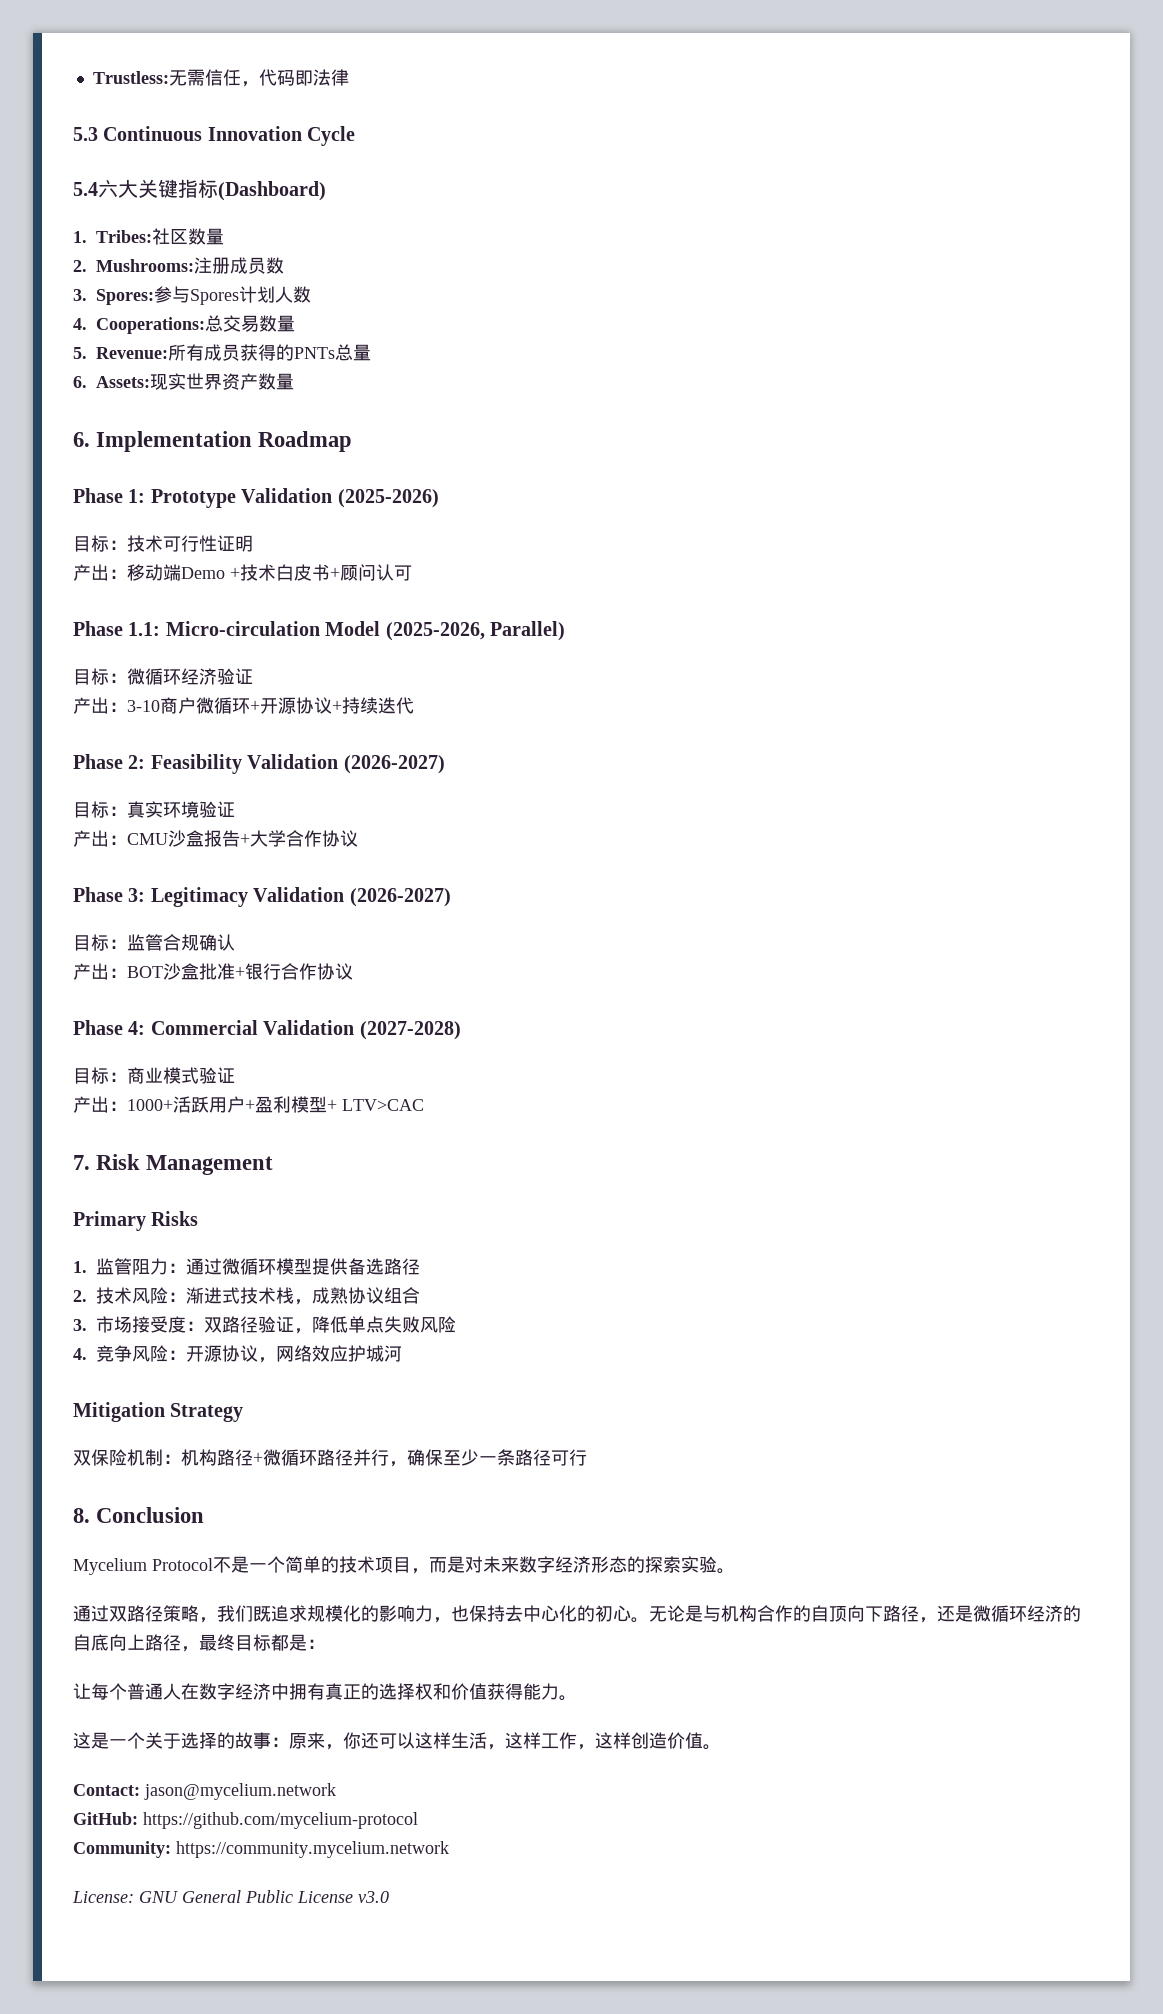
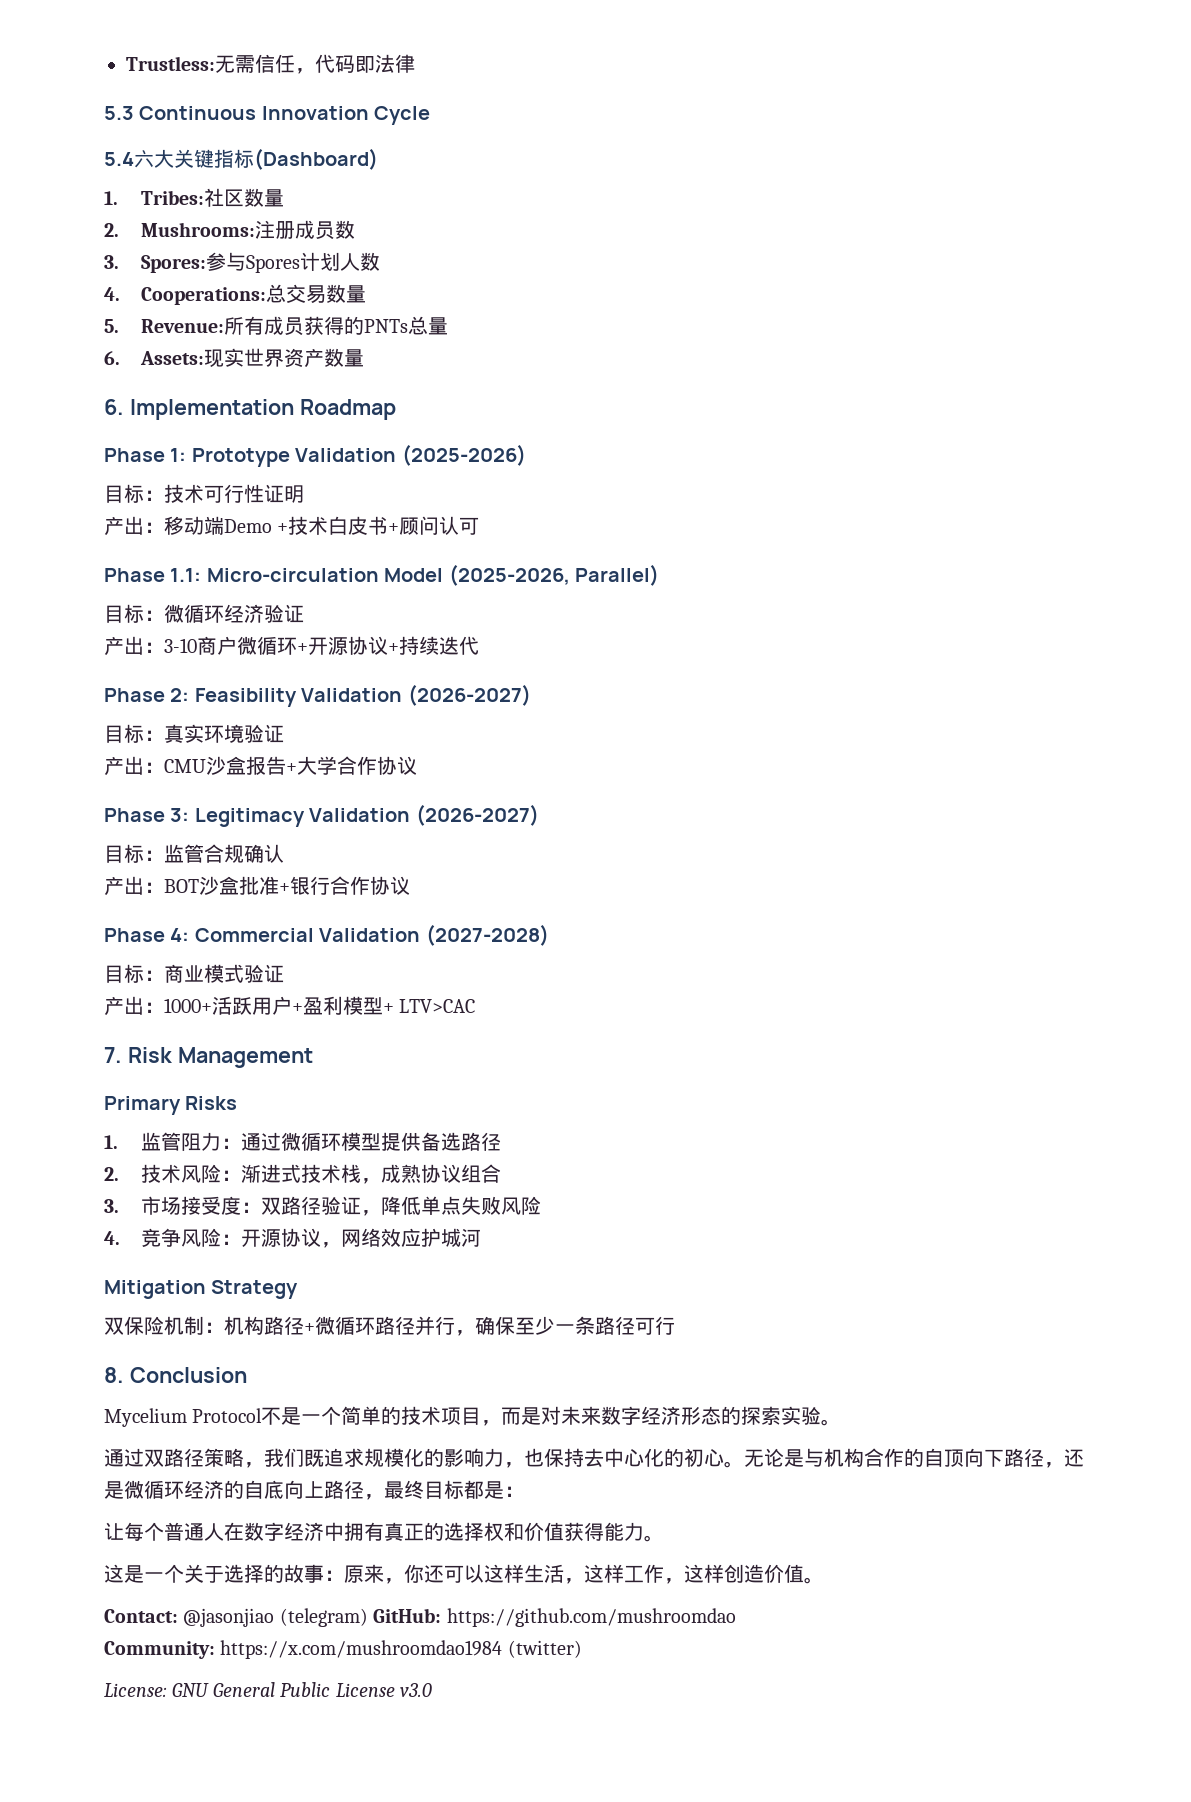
[144,1783,336,1800] [73,1812,418,1829] jason@mycelium.network // GitHub: https://github.com/mycelium-protocol -> [183,1608,736,1627] @jasonjiao (telegram) GitHub: https://github.com/mushroomdao
[176,1841,449,1858] https://community.mycelium.network -> [220,1640,582,1659] https://x.com/mushroomdao1984 (twitter)

